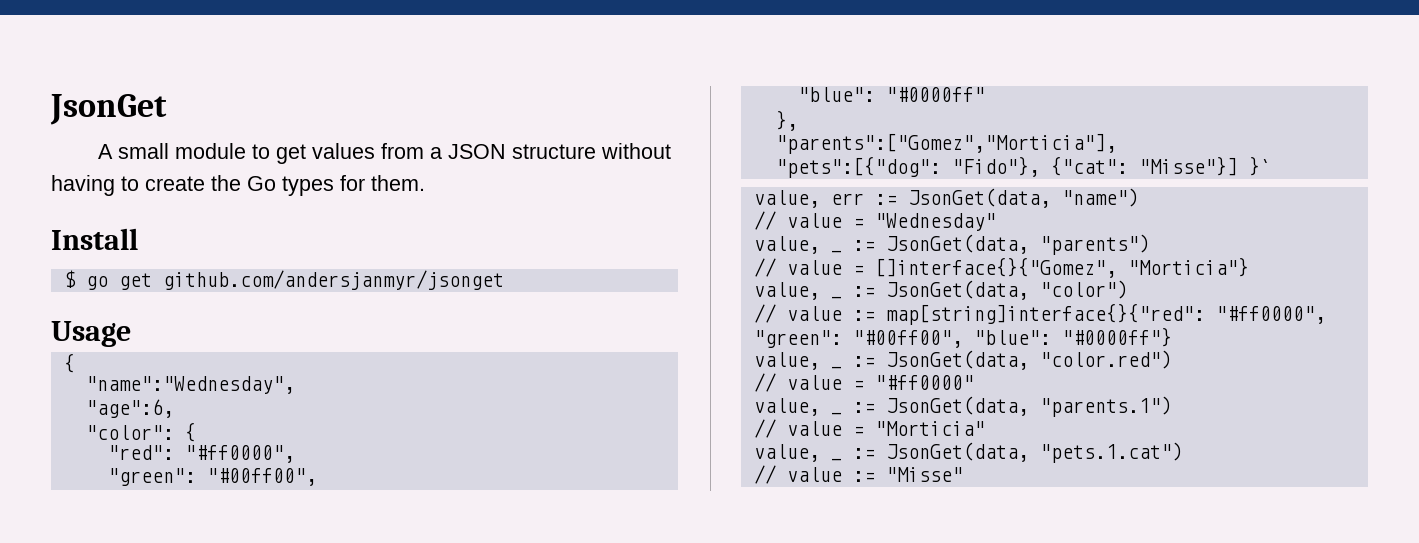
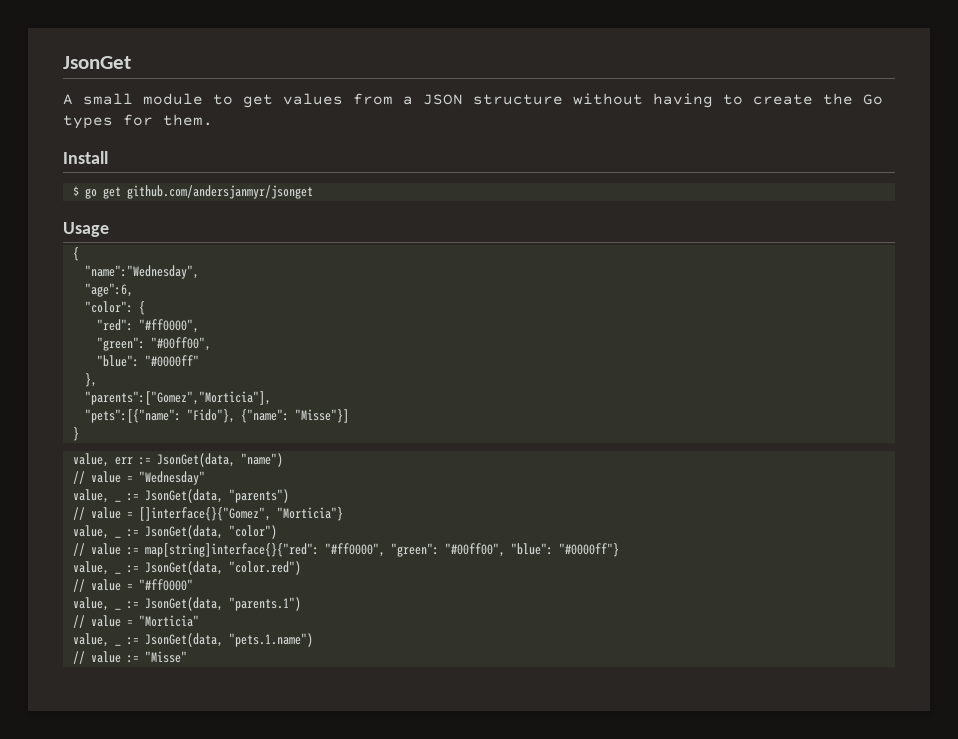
[775,156,1128,178] "pets":[{"dog": "Fido"}, {"cat": -> [84,409,289,423] "pets":[{"name": "Fido"}, {"name":
[1248,156,1271,176] }` -> [72,427,79,441] // }
[1039,442,1183,463] "pets.1.cat") -> [228,633,313,647] "pets.1.name")

